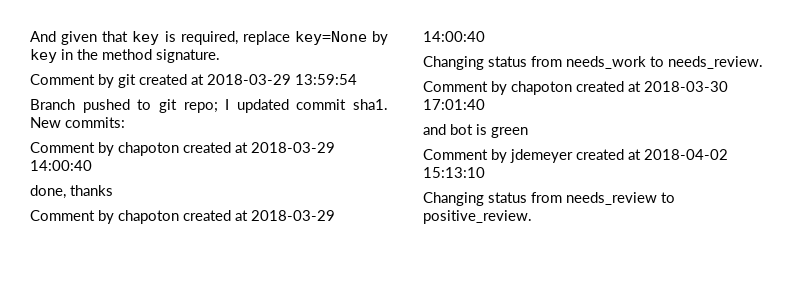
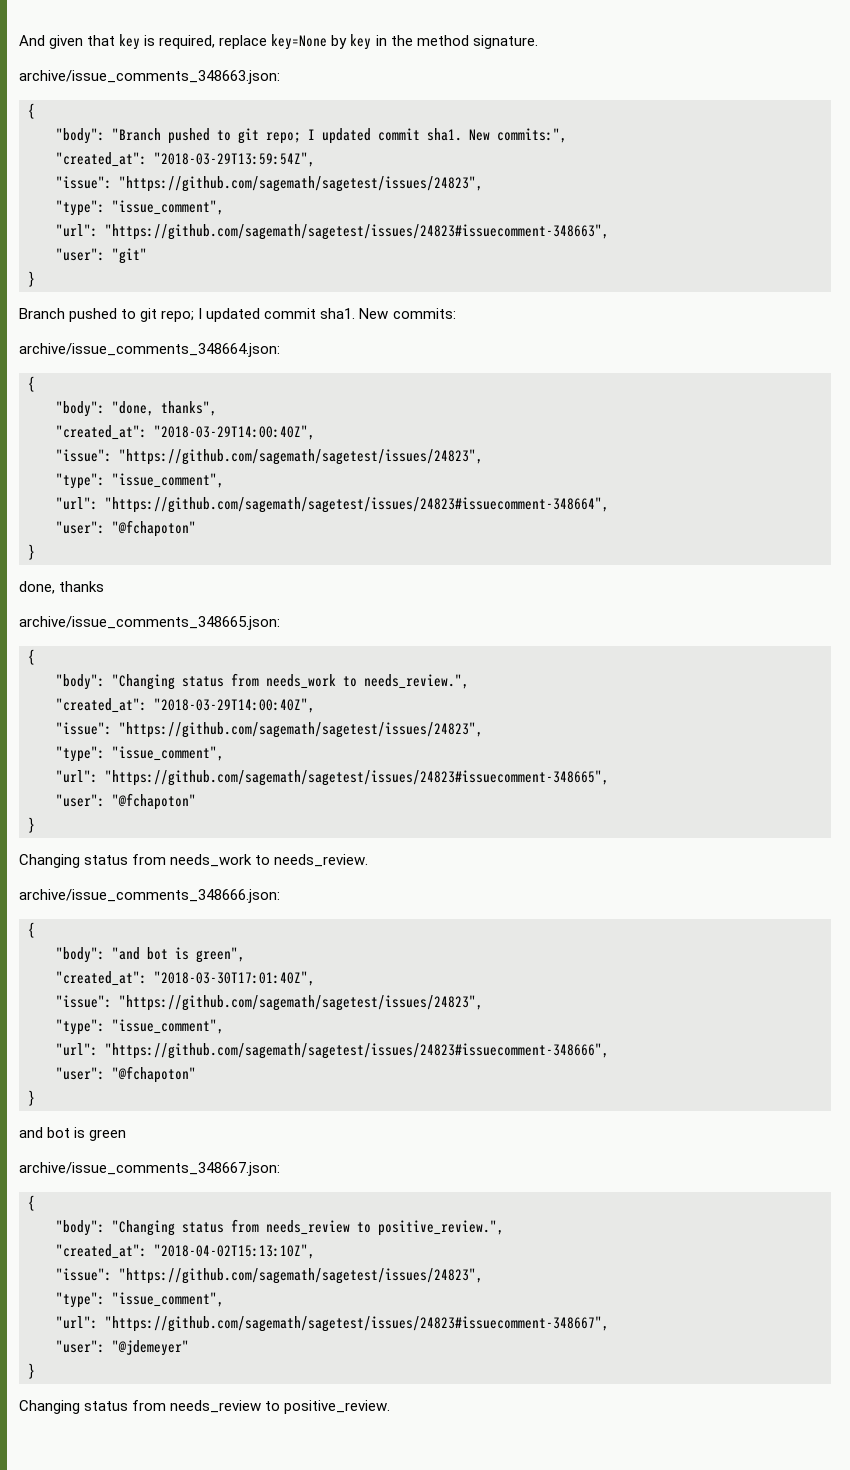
[30,74,357,88] Comment by git created at 2018-03-29 13:59:54 -> [19,70,280,84] [28,103,35,119] [56,128,567,144] [56,152,315,167] [56,176,483,192] [56,200,224,216] [56,224,609,240] [56,248,147,264] [28,271,35,287] archive/issue_comments_348663.json: // { // "body": "Branch pushed to git repo; I updated commit sha1. New commits:", // "created_at": "2018-03-29T13:59:54Z", // "issue": "https://github.com/sagemath/sagetest/issues/24823", // "type": "issue_comment", // "url": "https://github.com/sagemath/sagetest/issues/24823#issuecomment-348663", // "user": "git" // }
[30,142,335,156] [30,160,92,171] [30,185,113,199] [30,210,335,224] [423,31,485,42] Comment by chapoton created at 2018-03-29 14:00:40 // done, thanks // Comment by chapoton created at 2018-03-29 14:00:40 -> [19,343,280,357] [28,376,35,392] [56,401,217,417] [56,425,315,440] [56,449,483,465] [56,473,224,489] [56,497,609,513] [56,520,196,537] [28,544,35,560] [19,581,105,594] [19,616,280,630] [28,649,35,665] [56,673,469,690] [56,698,315,713] [56,722,483,738] [56,746,224,762] [56,770,609,786] [56,793,196,810] [28,817,35,833] archive/issue_comments_348664.json: // { // "body": "done, thanks", // "created_at": "2018-03-29T14:00:40Z", // "issue": "https://github.com/sagemath/sagetest/issues/24823", // "type": "issue_comment", // "url": "https://github.com/sagemath/sagetest/issues/24823#issuecomment-348664", // "user": "@fchapoton" // } // done, thanks // archive/issue_comments_348665.json: // { // "body": "Changing status from needs_work to needs_review.", // "created_at": "2018-03-29T14:00:40Z", // "issue": "https://github.com/sagemath/sagetest/issues/24823", // "type": "issue_comment", // "url": "https://github.com/sagemath/sagetest/issues/24823#issuecomment-348665", // "user": "@fchapoton" // }
[423,81,728,95] [423,99,485,110] [423,124,528,138] [423,149,728,163] [423,167,485,178] Comment by chapoton created at 2018-03-30 17:01:40 // and bot is green // Comment by jdemeyer created at 2018-04-02 15:13:10 -> [19,889,280,903] [28,922,35,938] [56,947,245,963] [56,971,315,986] [56,995,483,1011] [56,1019,224,1035] [56,1043,609,1059] [56,1066,196,1083] [28,1090,35,1106] [19,1127,127,1141] [19,1162,280,1176] [28,1195,35,1211] [56,1219,504,1236] [56,1244,315,1259] [56,1268,483,1284] [56,1292,224,1308] [56,1316,609,1332] [56,1340,189,1356] [28,1363,35,1379] archive/issue_comments_348666.json: // { // "body": "and bot is green", // "created_at": "2018-03-30T17:01:40Z", // "issue": "https://github.com/sagemath/sagetest/issues/24823", // "type": "issue_comment", // "url": "https://github.com/sagemath/sagetest/issues/24823#issuecomment-348666", // "user": "@fchapoton" // } // and bot is green // archive/issue_comments_348667.json: // { // "body": "Changing status from needs_review to positive_review.", // "created_at": "2018-04-02T15:13:10Z", // "issue": "https://github.com/sagemath/sagetest/issues/24823", // "type": "issue_comment", // "url": "https://github.com/sagemath/sagetest/issues/24823#issuecomment-348667", // "user": "@jdemeyer" // }

